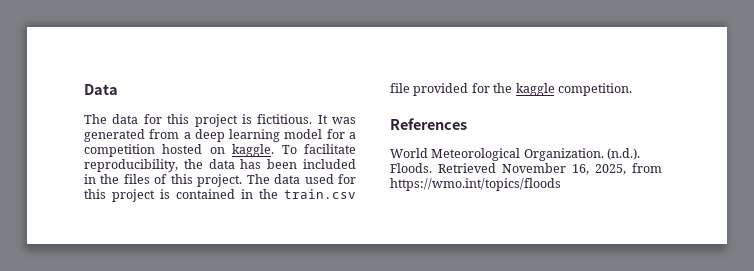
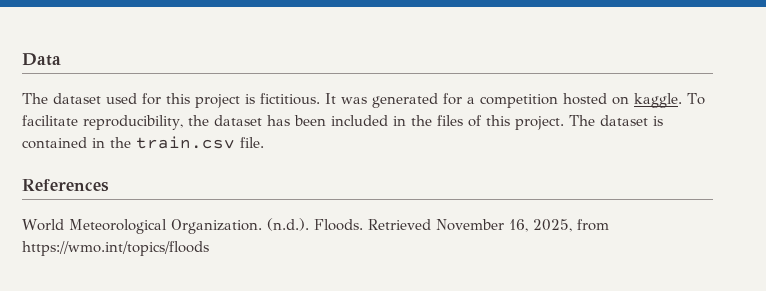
[112,114,139,124] data -> [53,93,137,104] dataset used
[149,129,323,142] from a deep learning model -> (438, 100) none
[208,159,235,169] data -> [213,115,262,126] dataset
[274,174,357,184] [84,189,155,202] data used for this project -> [599,115,648,126] dataset
[390,83,632,96] file provided for the kaggle competition. -> [240,137,264,148] file.

